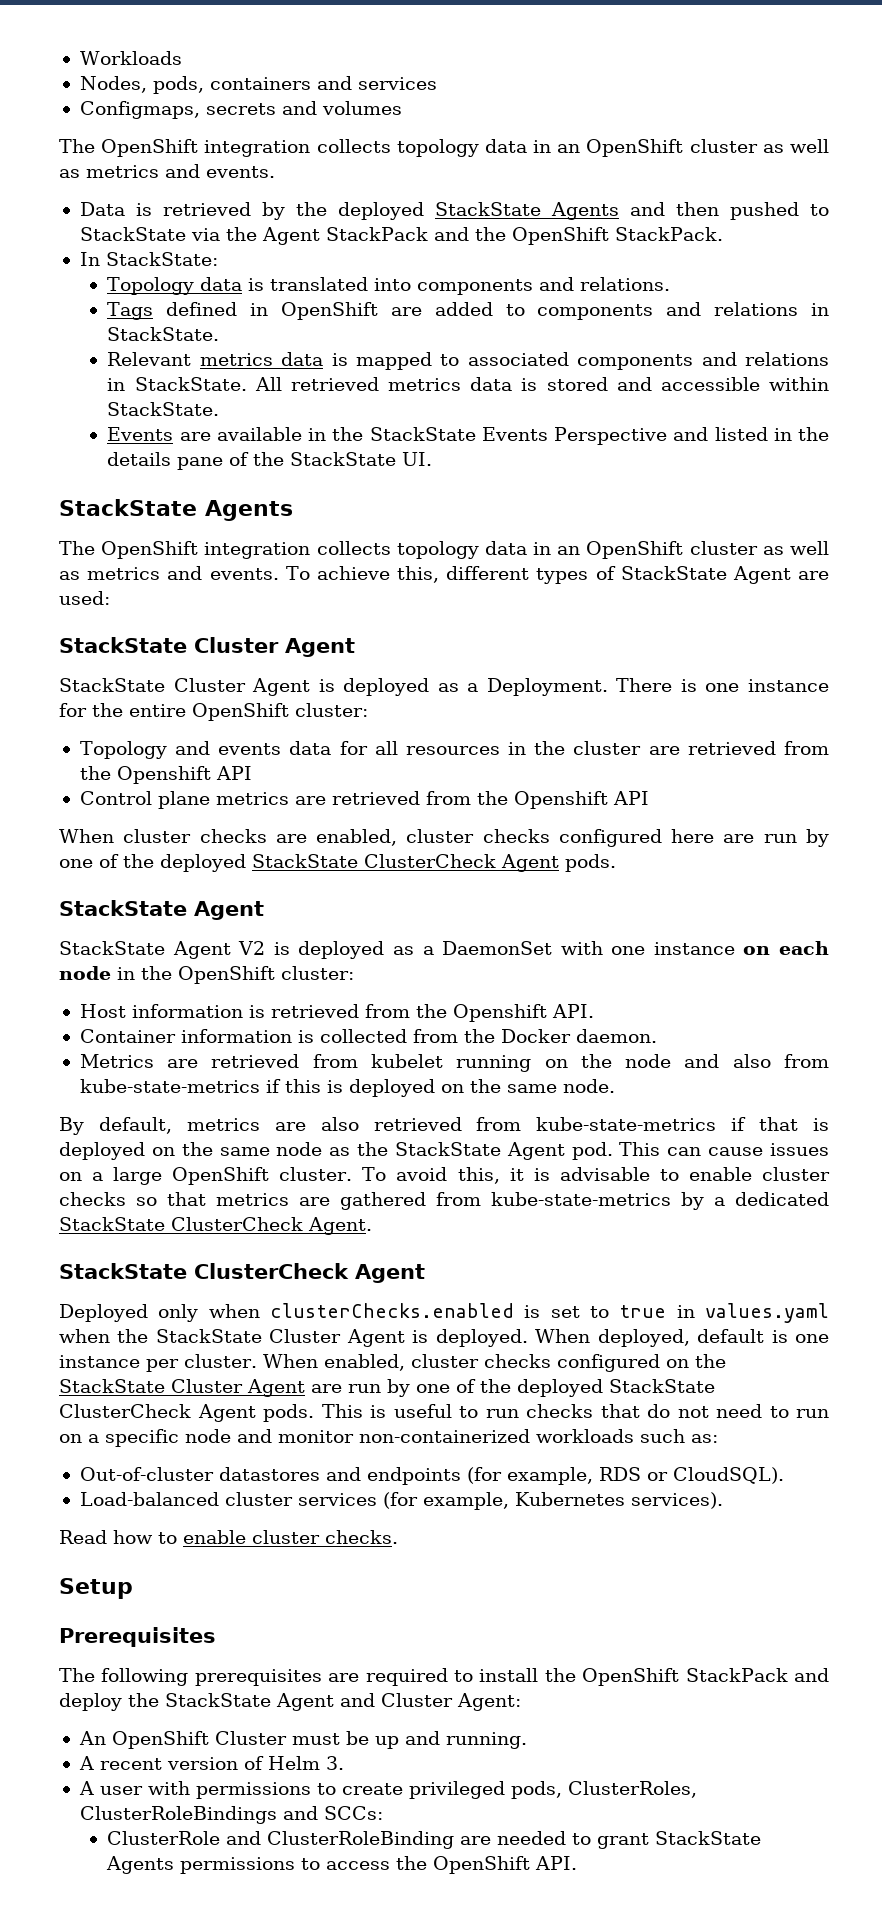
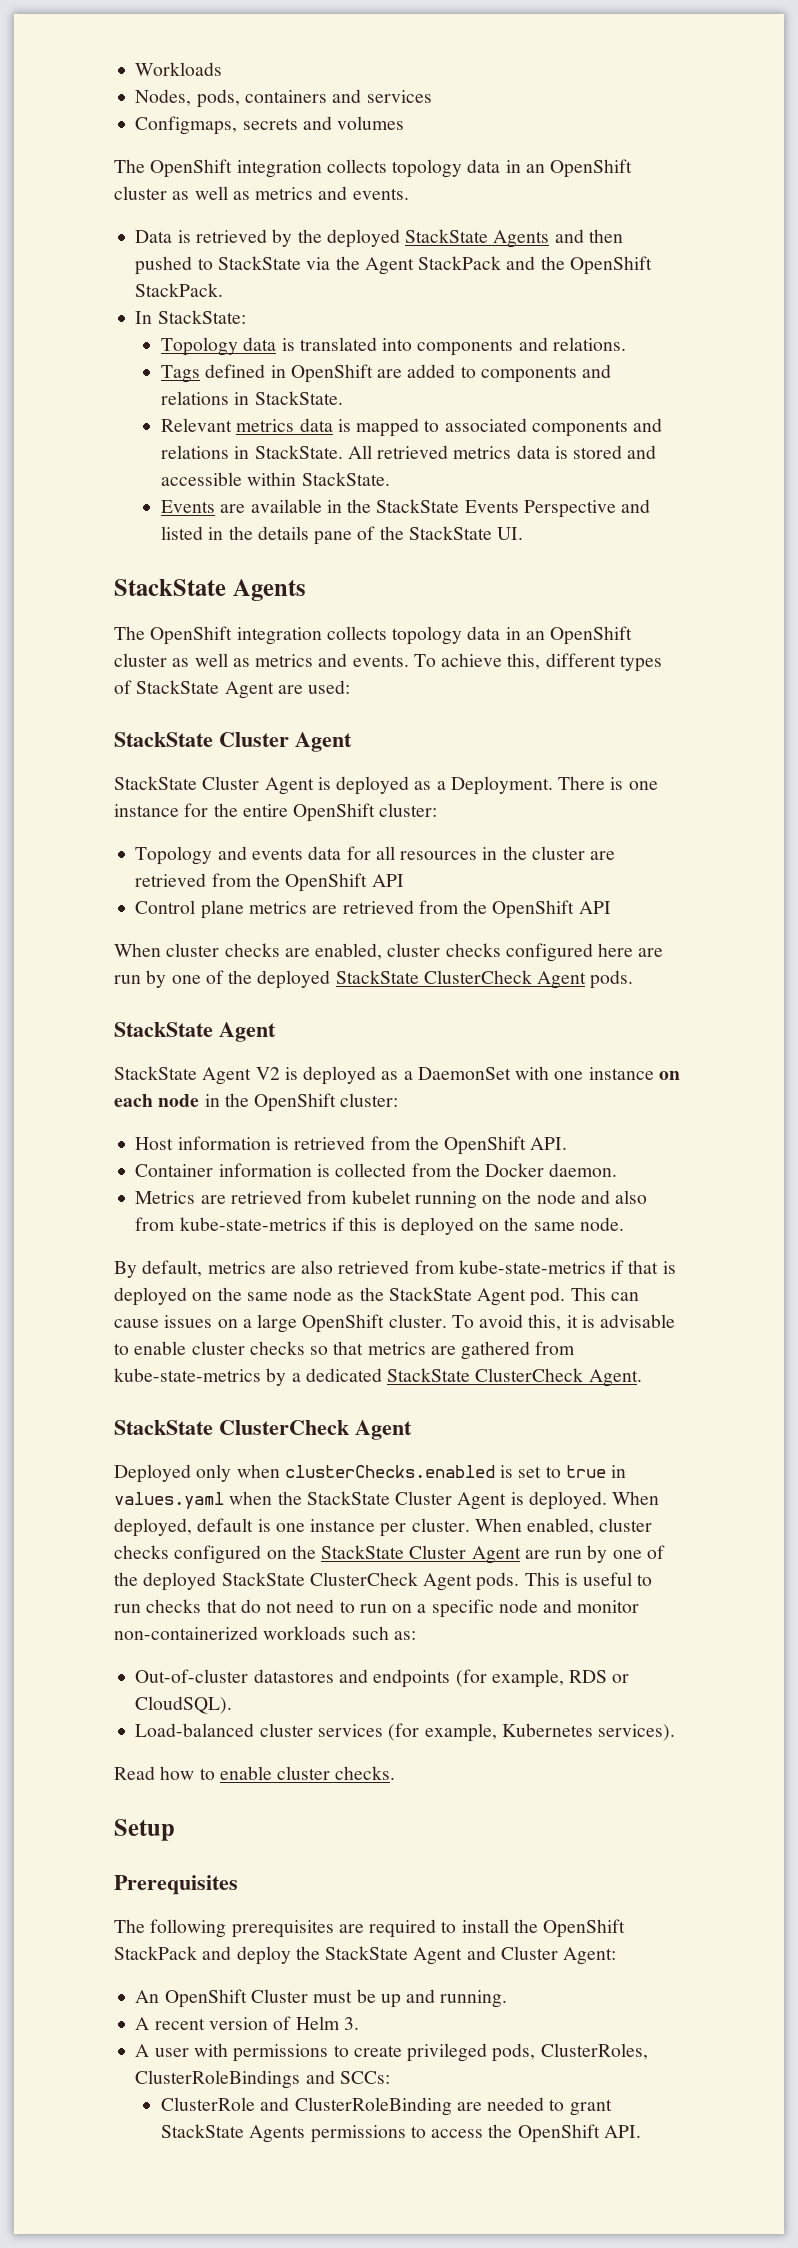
[116,766,211,784] Openshift -> [285,873,368,892] OpenShift
[513,791,608,809] Openshift -> [492,900,575,919] OpenShift
[452,1004,547,1022] Openshift -> [444,1136,527,1155] OpenShift

